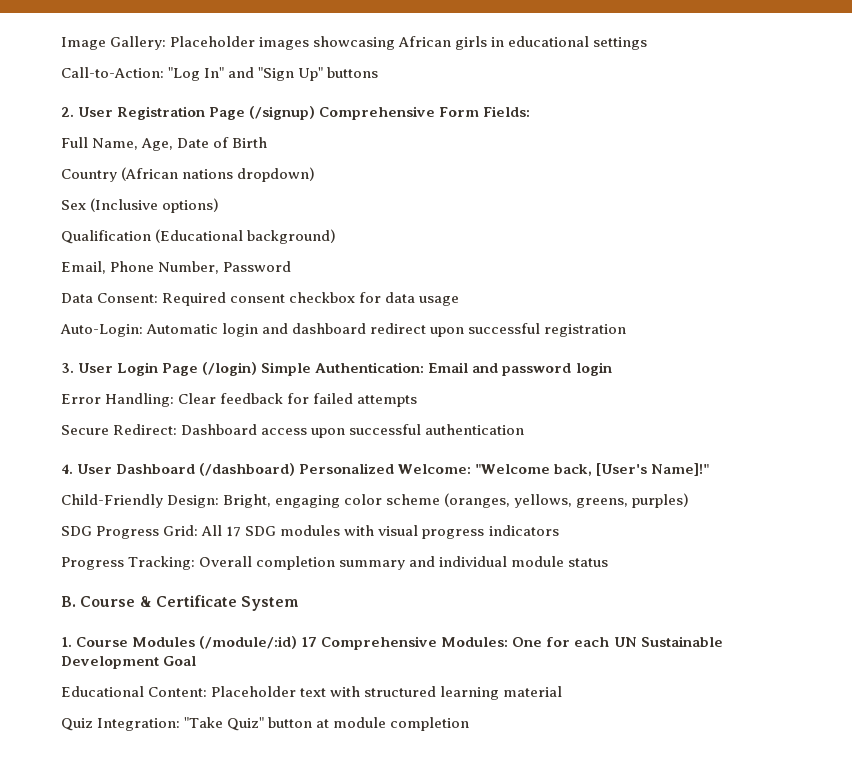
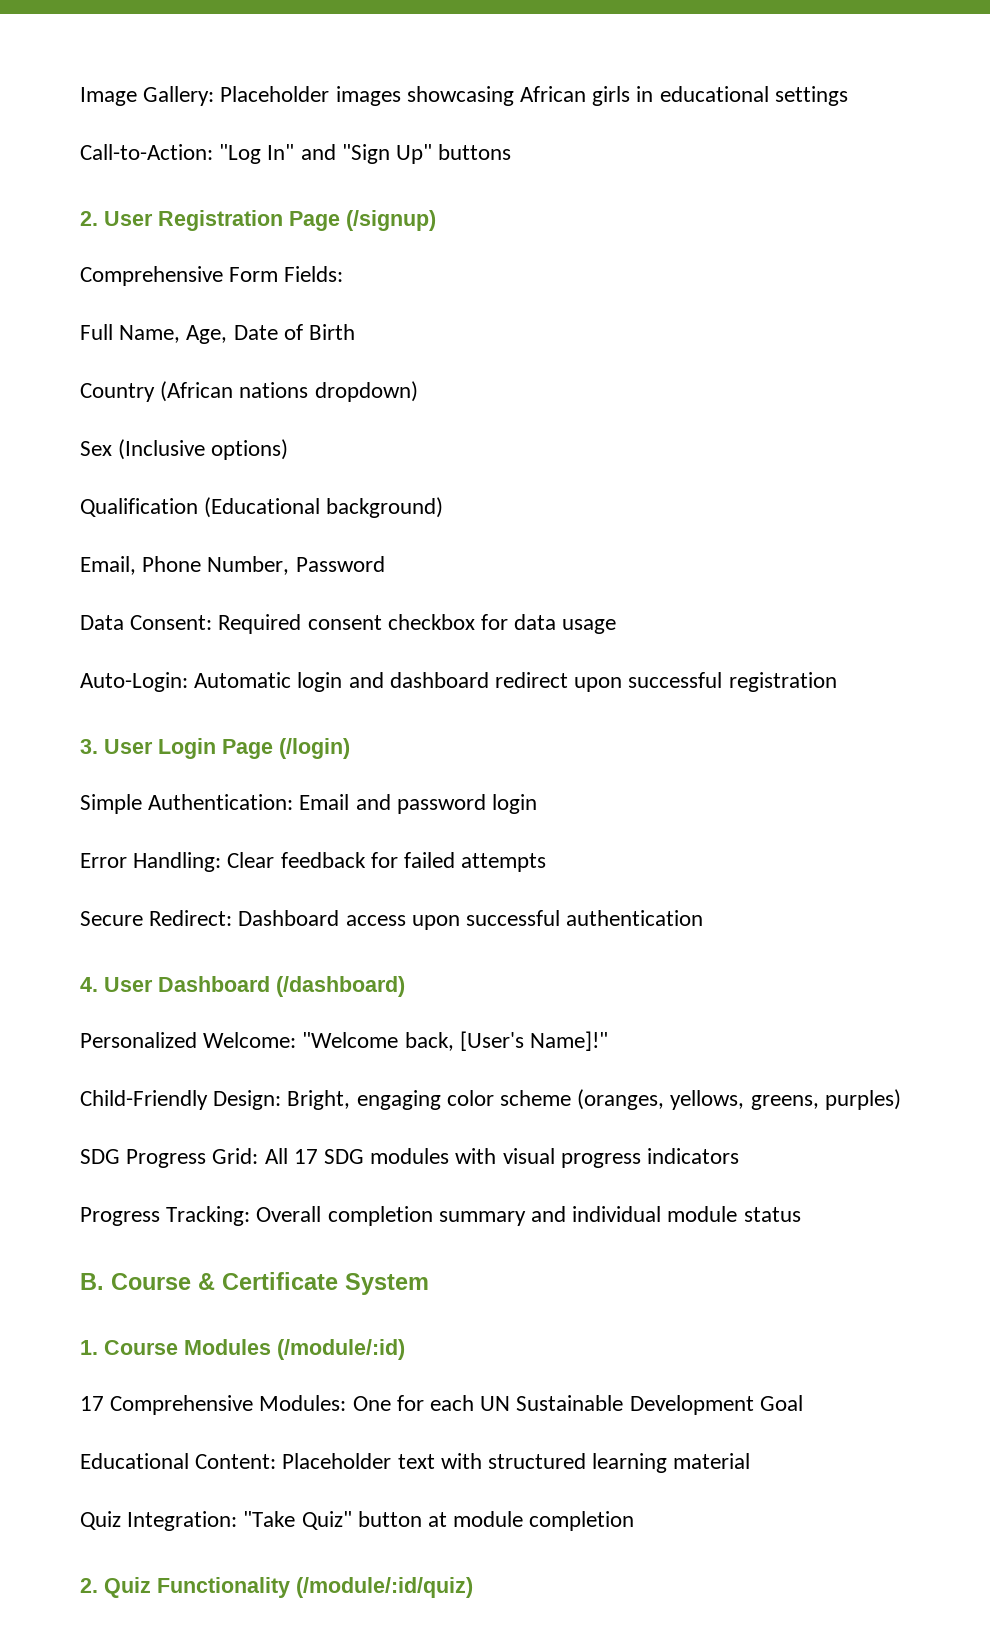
(316, 113) none -> (436, 220) //
(258, 369) none -> (350, 748) //
(296, 469) none -> (405, 986) //
(298, 642) none -> (405, 1349) //
(470, 724) none -> [80,1577,473,1598] // 2. Quiz Functionality (/module/:id/quiz)

